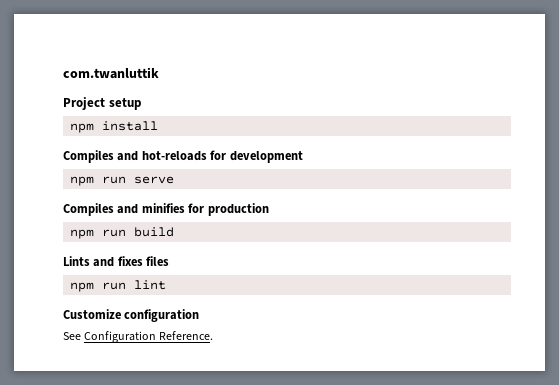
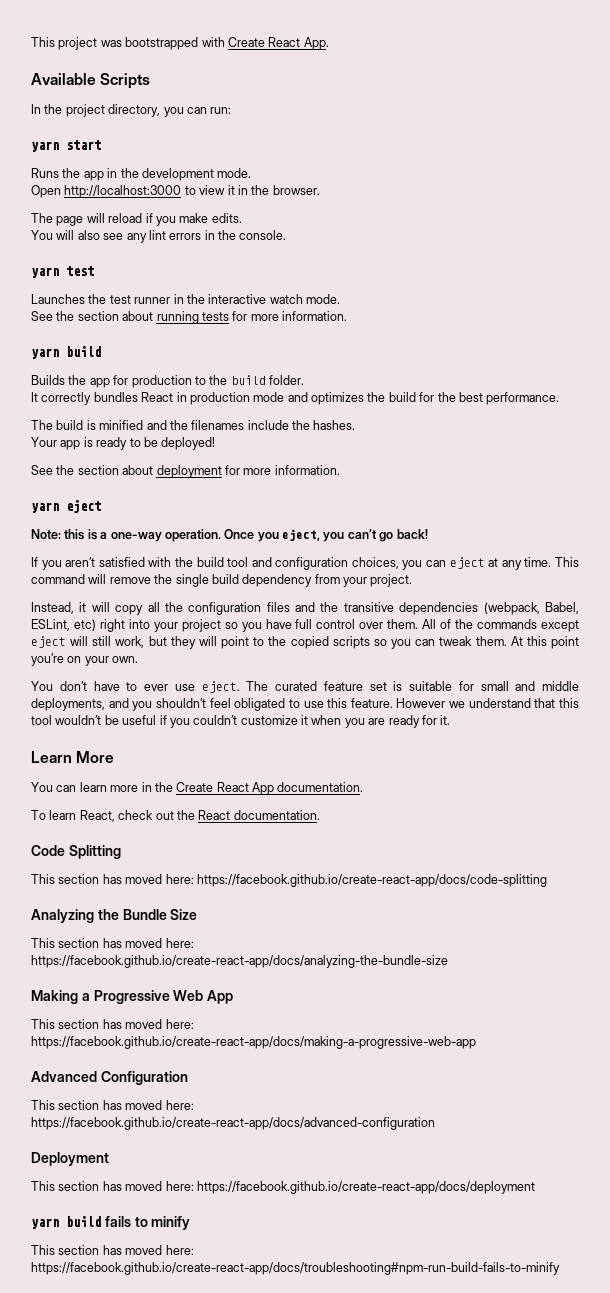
[63,67,159,79] [63,97,141,110] [70,121,159,133] [63,150,303,163] [70,176,175,186] [63,203,269,216] [70,227,175,239] [63,256,170,267] [70,280,167,292] [63,309,200,322] [63,331,214,343] com.twanluttik // Project setup // npm install // Compiles and hot-reloads for development // npm run serve // Compiles and minifies for production // npm run build // Lints and fixes files // npm run lint // Customize configuration // See Configuration Reference. -> [31,37,329,50] [31,73,151,89] [31,104,232,117] [31,140,101,152] [31,168,252,181] [31,185,320,198] [31,213,242,226] [31,230,287,243] [31,266,94,278] [31,294,340,304] [31,311,347,324] [31,346,101,359] [31,375,304,388] [31,392,560,405] [31,420,356,430] [31,437,216,450] [31,465,340,478] [31,500,101,513] [31,529,428,542] [31,557,579,570] [31,574,413,587] [31,602,579,615] [31,619,579,632] [31,636,579,649] [31,653,139,666] [31,681,579,693] [31,698,580,711] [31,715,451,728] [31,751,115,763] [31,782,364,795] [31,810,320,822] [31,845,121,859] [31,874,547,887] [31,909,198,923] [31,938,194,948] [31,955,448,968] [31,990,234,1004] [31,1019,194,1029] [31,1036,476,1049] [31,1071,188,1085] [31,1100,194,1110] [31,1117,435,1130] [31,1152,109,1166] [31,1181,535,1194] [31,1216,191,1230] [31,1245,194,1255] [31,1262,560,1275] This project was bootstrapped with Create React App. // Available Scripts // In the project directory, you can run: // yarn start // Runs the app in the development mode. // Open http://localhost:3000 to view it in the browser. // The page will reload if you make edits. // You will also see any lint errors in the console. // yarn test // Launches the test runner in the interactive watch mode. // See the section about running tests for more information. // yarn build // Builds the app for production to the build folder. // It correctly bundles React in production mode and optimizes the build for the best performance. // The build is minified and the filenames include the hashes. // Your app is ready to be deployed! // See the section about deployment for more information. // yarn eject // Note: this is a one-way operation. Once you eject, you can’t go back! // If you aren’t satisfied with the build tool and configuration choices, you can eject at any time. This command will remove the single build dependency from your project. // Instead, it will copy all the configuration files and the transitive dependencies (webpack, Babel, ESLint, etc) right into your project so you have full control over them. All of the commands except eject will still work, but they will point to the copied scripts so you can tweak them. At this point you’re on your own. // You don’t have to ever use eject. The curated feature set is suitable for small and middle deployments, and you shouldn’t feel obligated to use this feature. However we understand that this tool wouldn’t be useful if you couldn’t customize it when you are ready for it. // Learn More // You can learn more in the Create React App documentation. // To learn React, check out the React documentation. // Code Splitting // This section has moved here: https://facebook.github.io/create-react-app/docs/code-splitting // Analyzing the Bundle Size // This section has moved here: https://facebook.github.io/create-react-app/docs/analyzing-the-bundle-size // Making a Progressive Web App // This section has moved here: https://facebook.github.io/create-react-app/docs/making-a-progressive-web-app // Advanced Configuration // This section has moved here: https://facebook.github.io/create-react-app/docs/advanced-configuration // Deployment // This section has moved here: https://facebook.github.io/create-react-app/docs/deployment // yarn build fails to minify // This section has moved here: https://facebook.github.io/create-react-app/docs/troubleshooting#npm-run-build-fails-to-minify

